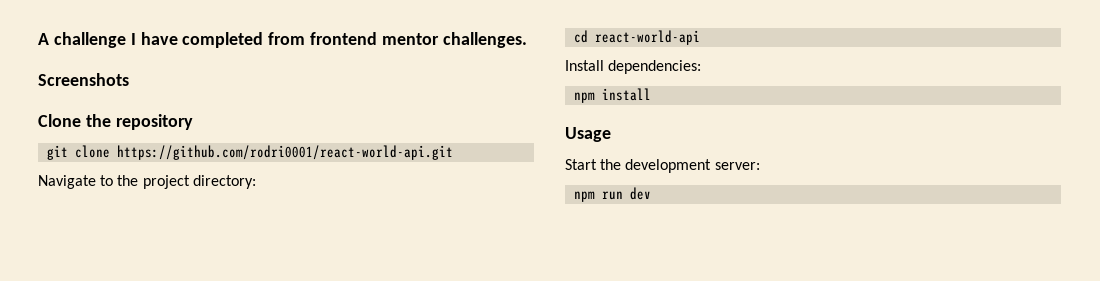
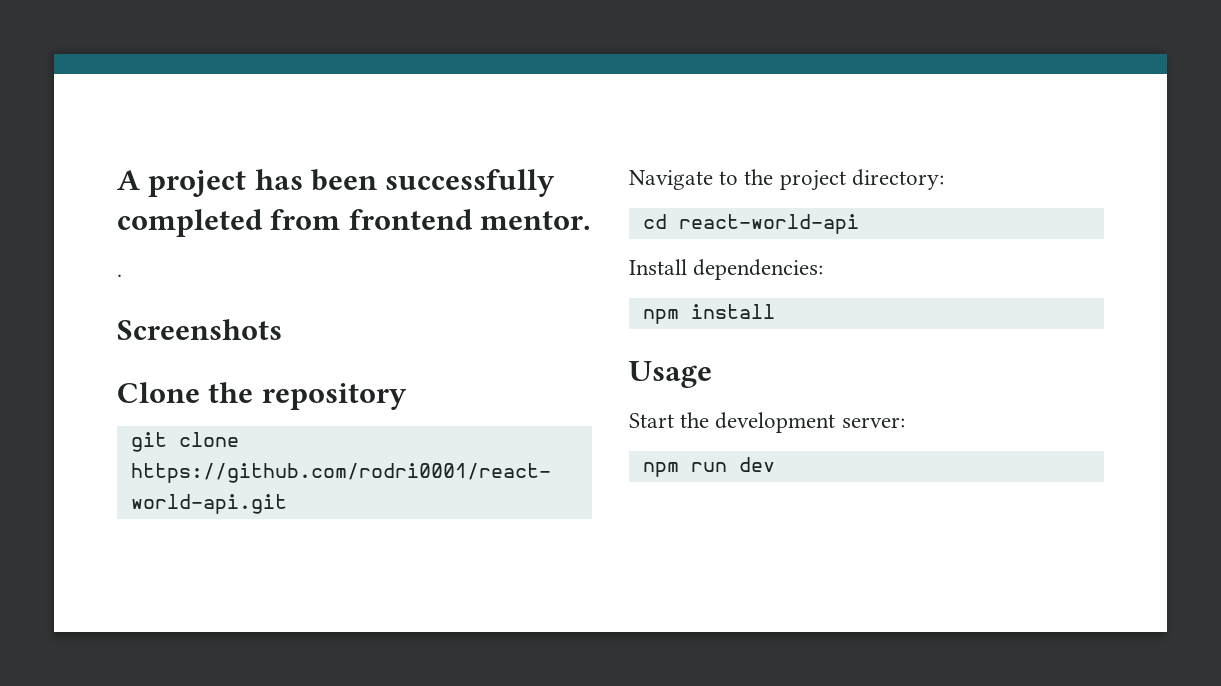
[53,32,178,48] challenge I have -> [148,169,556,197] project has been successfully
[382,32,527,48] mentor challenges. -> [480,211,592,230] [117,274,122,277] mentor. // .

